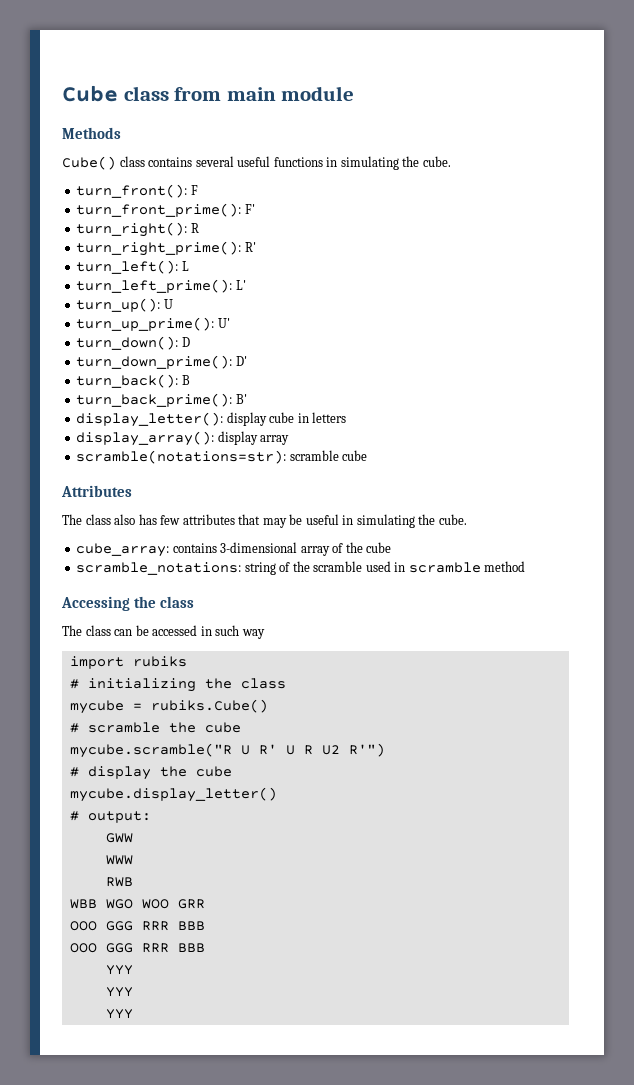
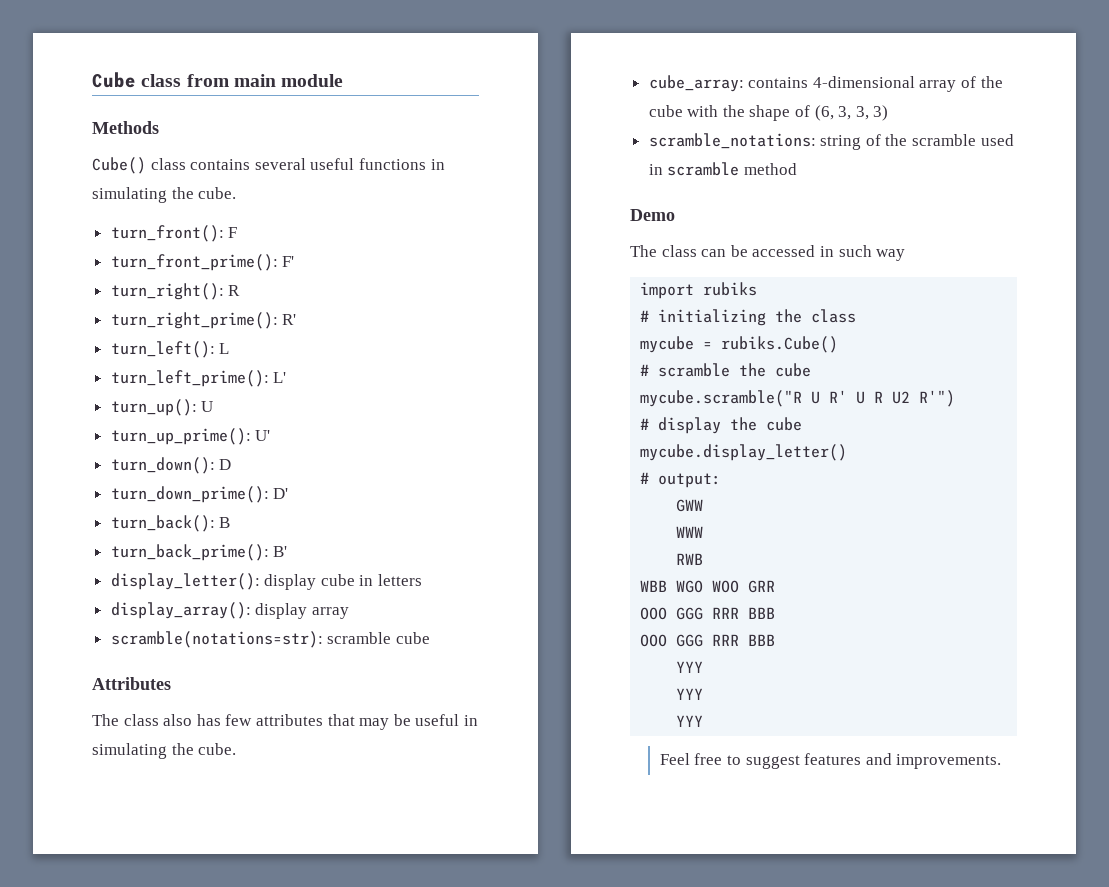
[220,542,298,553] 3-dimensional -> [812,76,915,88] 4-dimensional
(392, 547) none -> [687,105,889,121] with the shape of (6, 3, 3, 3)
[61,596,195,611] Accessing the class -> [630,209,675,221] Demo
(133, 1014) none -> [659,753,1002,769] // Feel free to suggest features and improvements.

